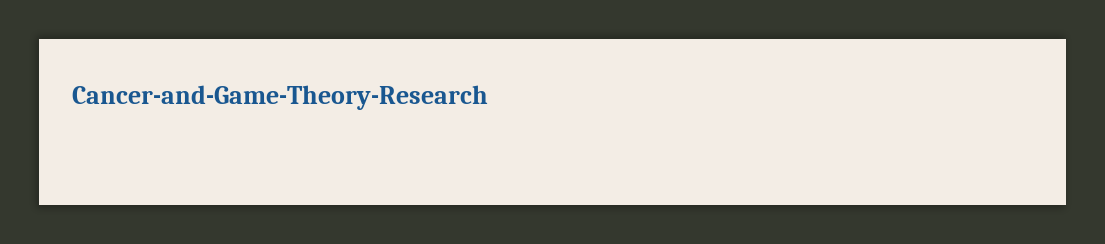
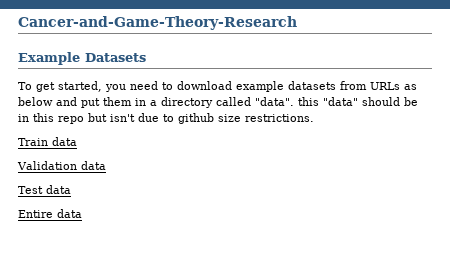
(488, 97) none -> [18,52,146,65] [18,81,417,92] [18,97,418,108] [18,113,314,124] [18,137,77,146] [17,161,106,170] [18,185,71,194] [18,209,82,218] // Example Datasets // To get started, you need to download example datasets from URLs as below and put them in a directory called "data". this "data" should be in this repo but isn't due to github size restrictions. // Train data // Validation data // Test data // Entire data

